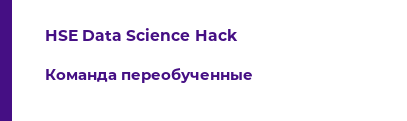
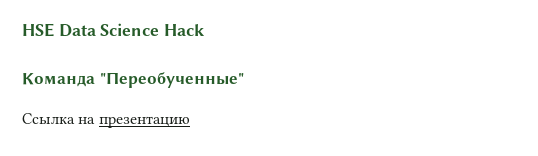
[121,68,254,83] переобученные -> [99,72,244,88] [22,113,190,128] "Переобученные" // Ссылка на презентацию

